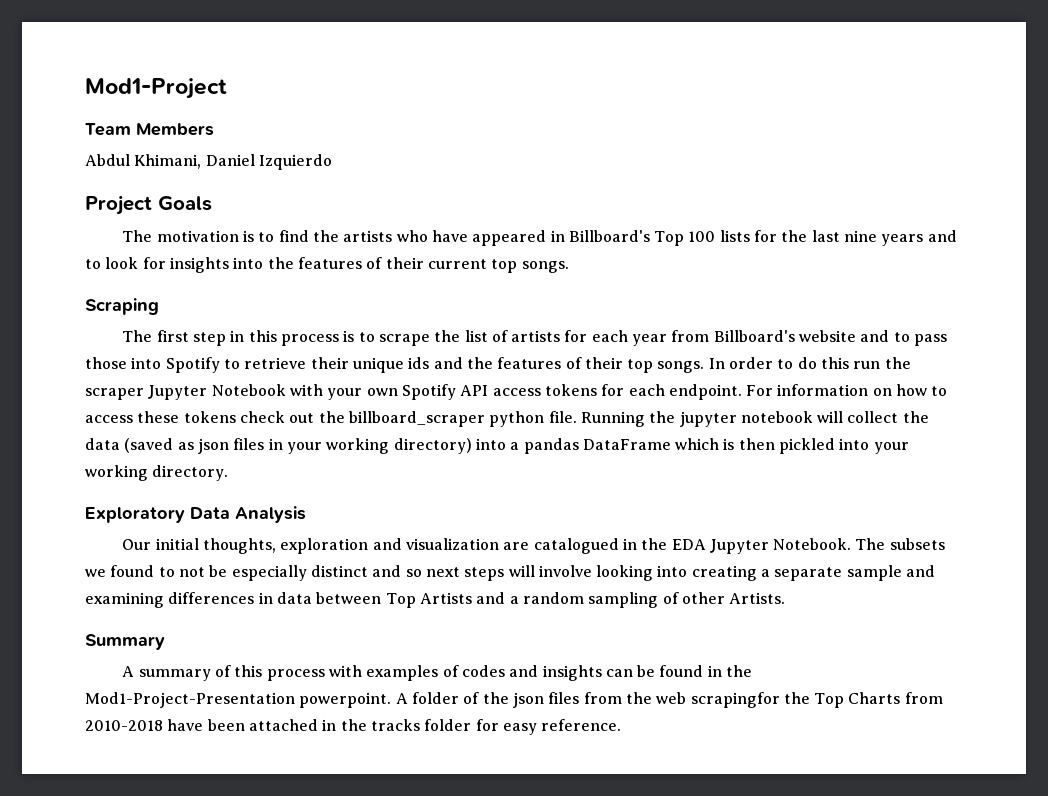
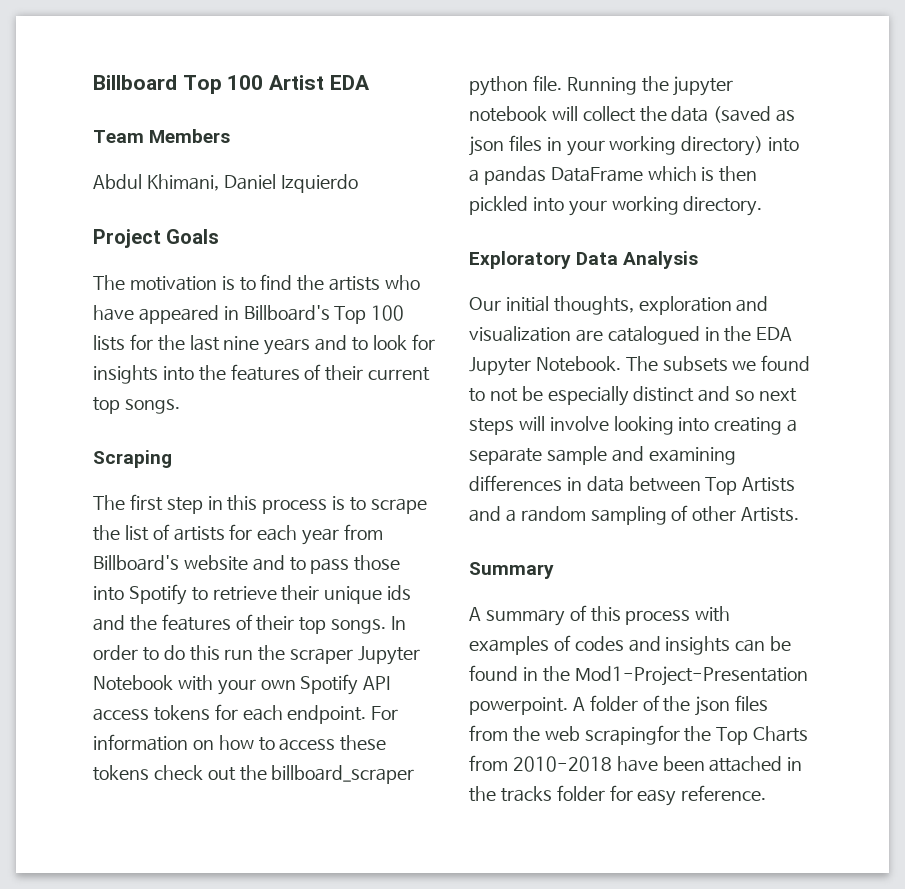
[85,78,227,99] Mod1-Project -> [93,75,370,94] Billboard Top 100 Artist EDA

